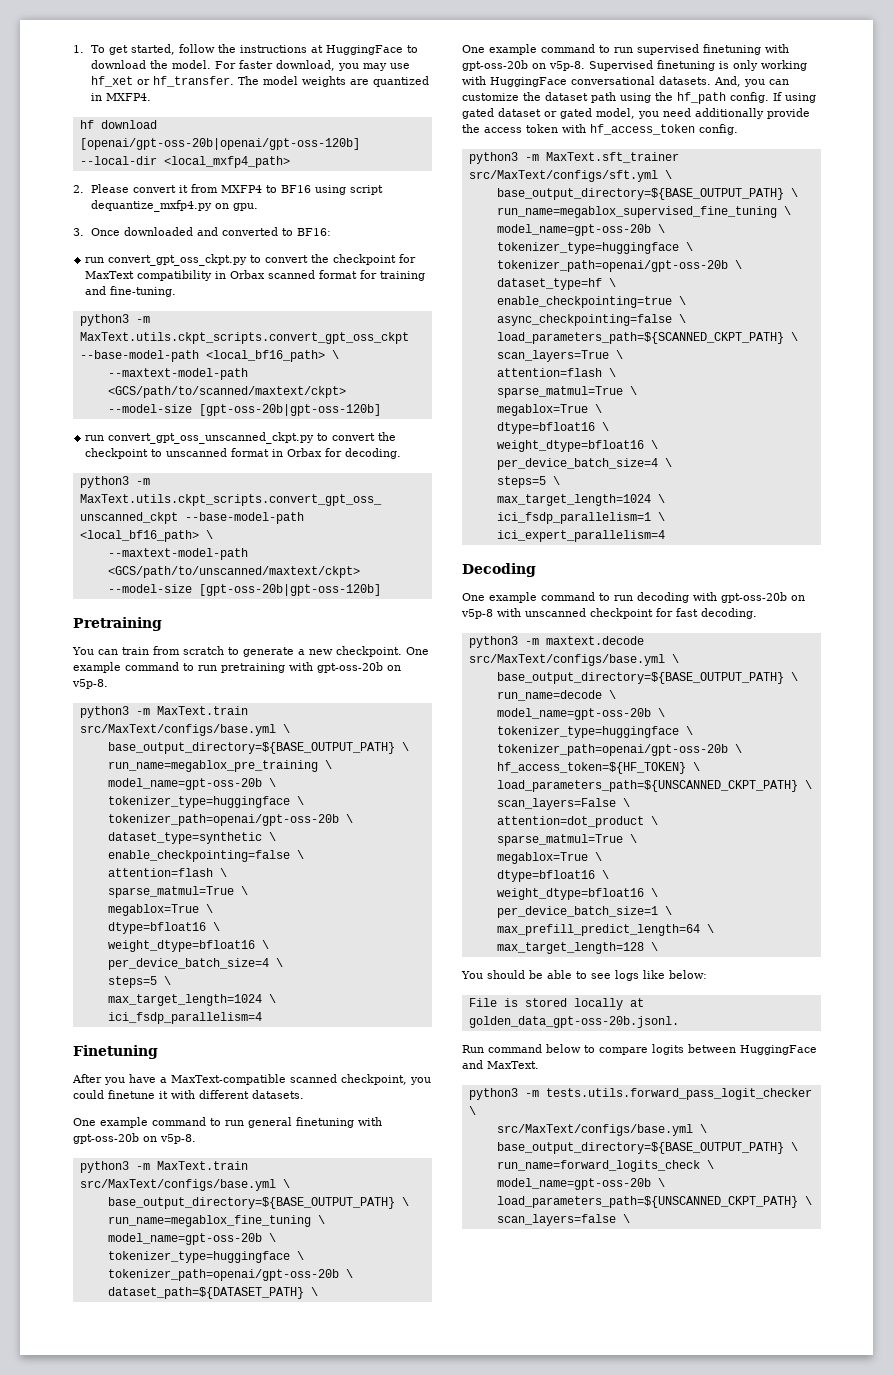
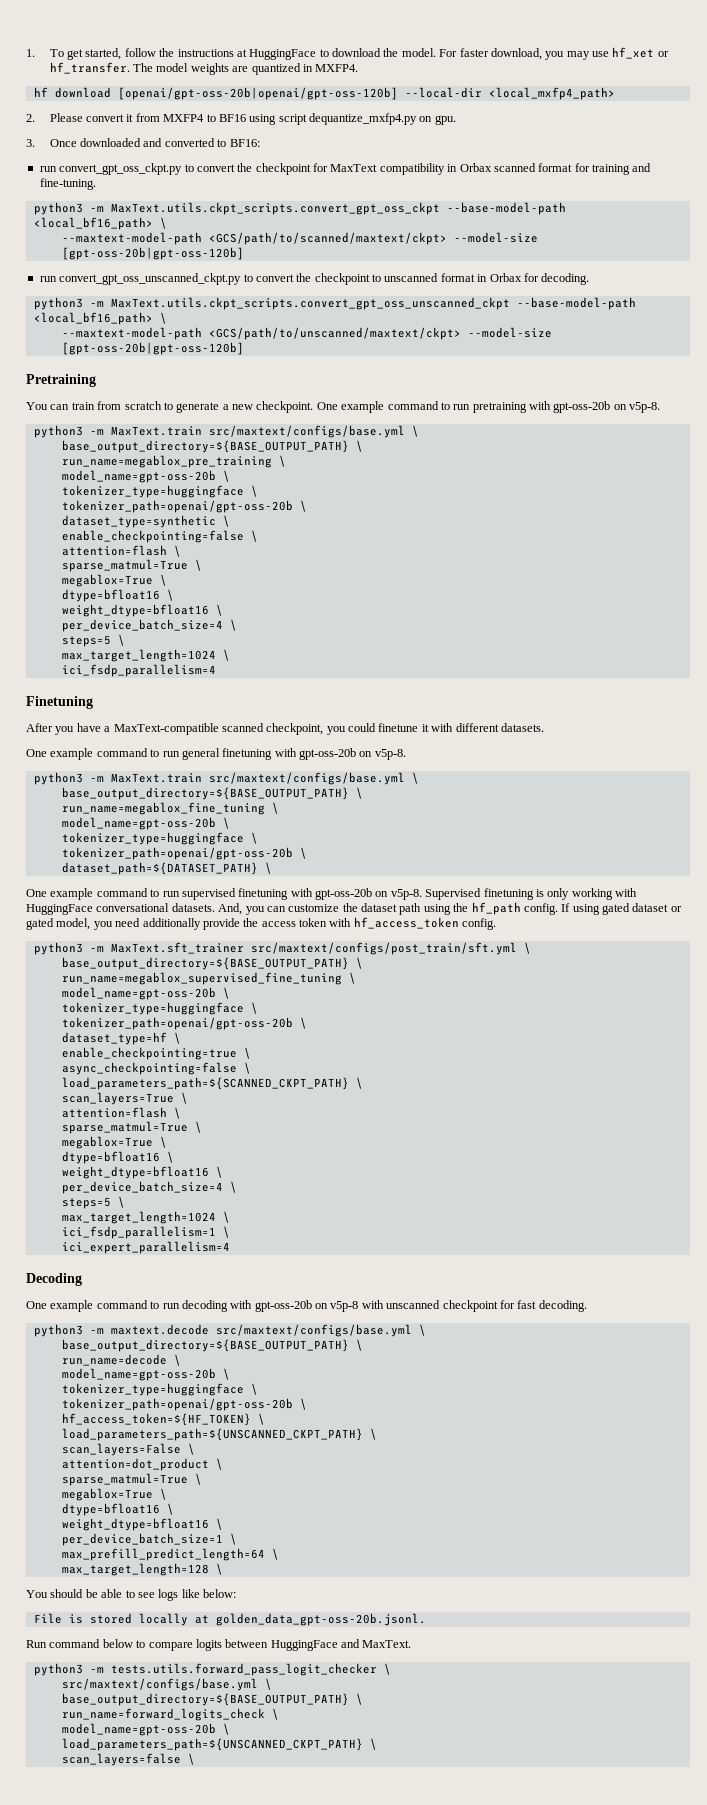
[79,724,276,736] src/MaxText/configs/base.yml -> [208,425,405,438] src/maxtext/configs/base.yml
[79,1179,276,1191] src/MaxText/configs/base.yml -> [208,772,405,785] src/maxtext/configs/base.yml
[468,170,658,182] src/MaxText/configs/sft.yml -> [250,942,517,955] src/maxtext/configs/post_train/sft.yml
[468,654,665,666] src/MaxText/configs/base.yml -> [215,1324,412,1337] src/maxtext/configs/base.yml
[496,1124,693,1136] src/MaxText/configs/base.yml -> [61,1678,258,1691] src/maxtext/configs/base.yml

